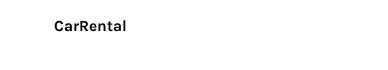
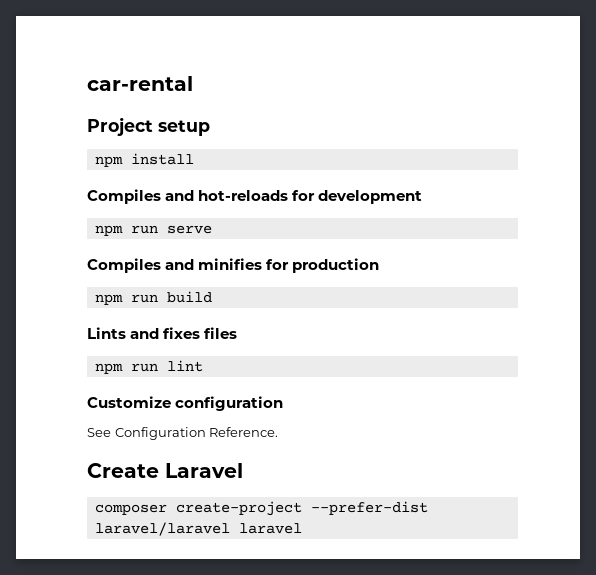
[54,20,127,32] CarRental -> [87,76,193,91] [87,117,210,136] [94,153,194,167] [87,189,423,204] [94,225,212,236] [87,258,380,273] [94,291,212,305] [87,327,238,339] [94,360,203,374] [87,396,284,411] [87,427,279,440] [87,463,243,478] [94,501,428,516] [94,522,302,536] car-rental // Project setup // npm install // Compiles and hot-reloads for development // npm run serve // Compiles and minifies for production // npm run build // Lints and fixes files // npm run lint // Customize configuration // See Configuration Reference. // Create Laravel // composer create-project --prefer-dist laravel/laravel laravel

